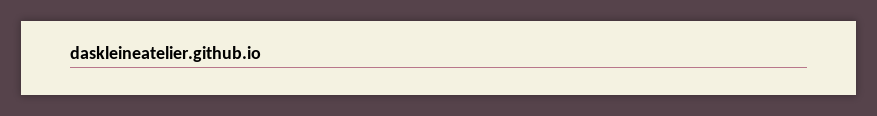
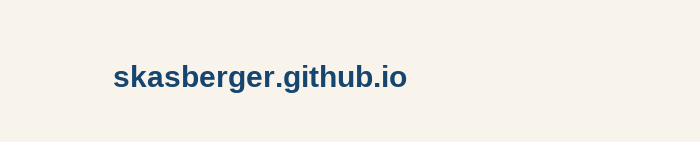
[70,46,261,62] daskleineatelier.github.io -> [113,65,407,93] skasberger.github.io

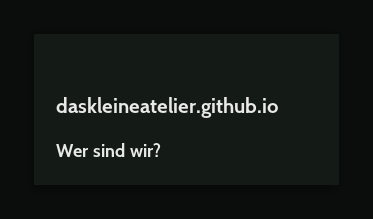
[113,65,407,93] skasberger.github.io -> [56,97,279,118] [56,143,161,157] daskleineatelier.github.io // Wer sind wir?

